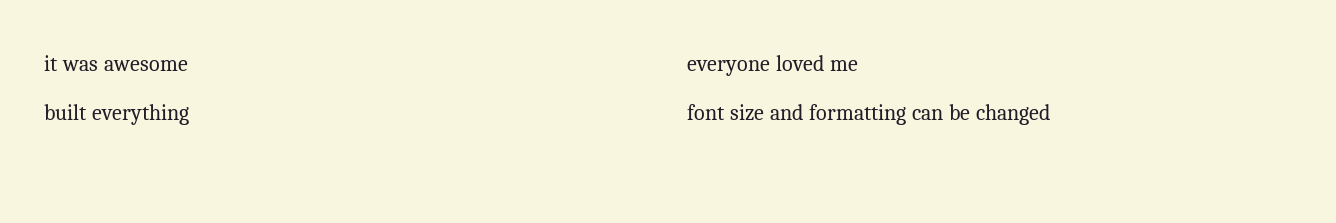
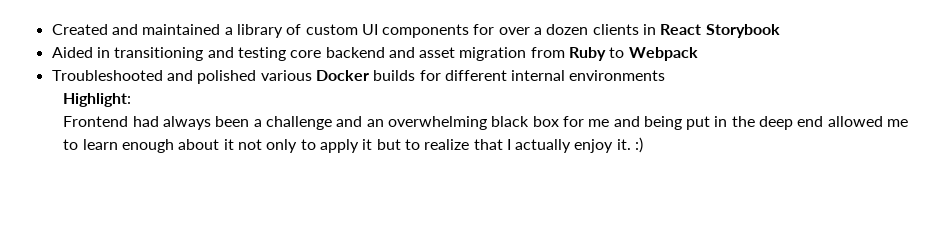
[44,55,188,71] [44,104,189,125] [687,55,858,76] [687,104,1050,125] it was awesome // built everything // everyone loved me // font size and formatting can be changed -> [51,24,780,38] [51,47,698,61] [51,70,666,84] [63,93,132,107] [63,116,909,130] [63,137,644,153] Created and maintained a library of custom UI components for over a dozen clients in React Storybook // Aided in transitioning and testing core backend and asset migration from Ruby to Webpack // Troubleshooted and polished various Docker builds for different internal environments // Highlight: // Frontend had always been a challenge and an overwhelming black box for me and being put in the deep end allowed me to learn enough about it not only to apply it but to realize that I actually enjoy it. :)

